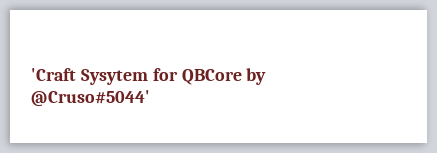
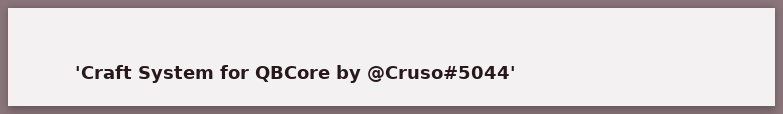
[80,69,148,85] Sysytem -> [138,66,214,83] System

